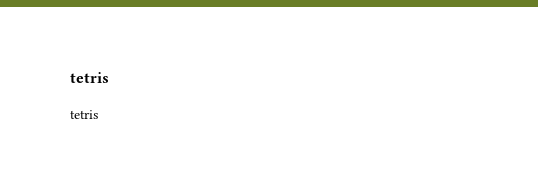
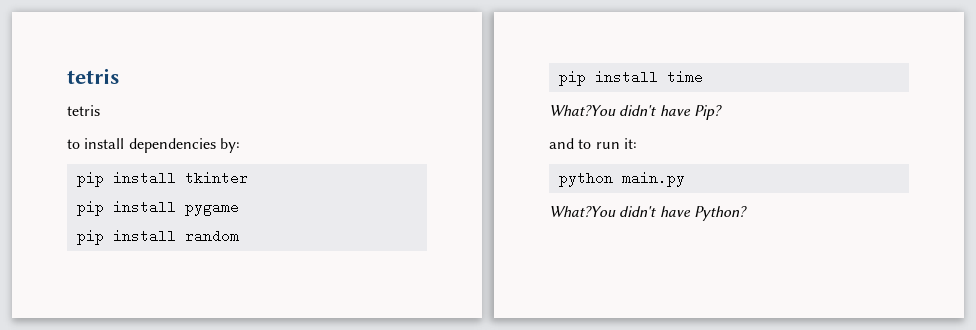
(98, 114) none -> [67,138,240,153] [76,171,248,187] [76,200,239,216] [76,229,239,245] [558,70,703,86] [549,105,722,120] [549,138,637,149] [558,171,685,187] [549,206,747,221] // to install dependencies by: // pip install tkinter // pip install pygame // pip install random // pip install time // What?You didn't have Pip? // and to run it: // python main.py // What?You didn't have Python?

